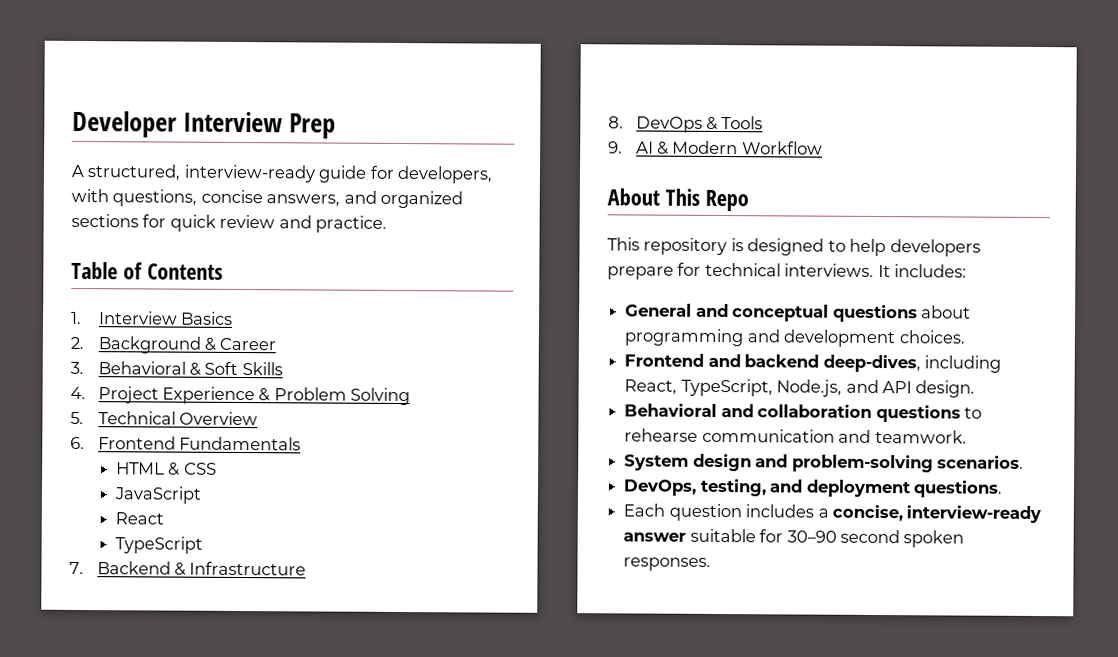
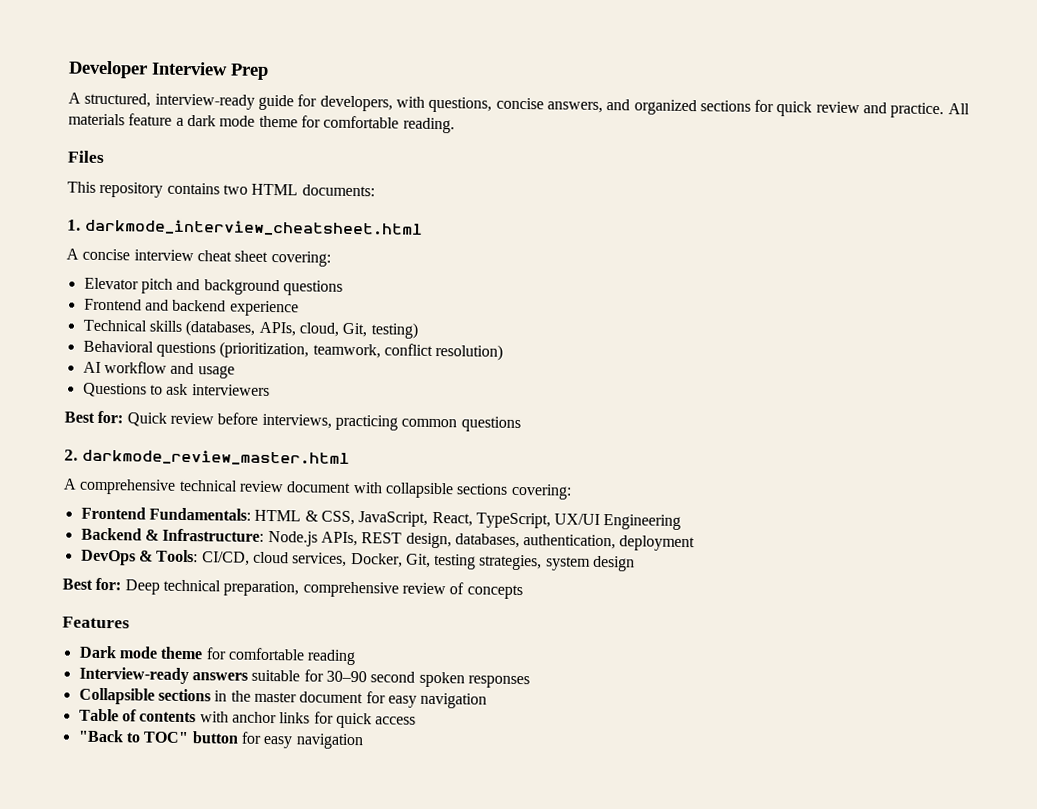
[71,261,223,280] [71,311,234,325] [70,336,277,354] [70,361,283,376] [70,386,411,406] [70,411,259,426] [70,436,302,451] [115,462,217,476] [113,486,201,504] [114,512,164,525] [114,536,203,554] [69,561,307,576] [608,116,764,133] [608,140,823,155] [607,188,749,212] [607,237,981,257] [607,262,968,280] [625,303,971,323] [624,328,965,348] [624,353,1001,373] [624,378,976,398] [624,403,982,423] [624,428,967,444] [624,453,1024,473] [623,478,1003,498] [623,503,1042,524] [623,532,687,542] // Table of Contents // 1. Interview Basics // 2. Background & Career // 3. Behavioral & Soft Skills // 4. Project Experience & Problem Solving // 5. Technical Overview // 6. Frontend Fundamentals // HTML & CSS // JavaScript // React // TypeScript // 7. Backend & Infrastructure // 8. DevOps & Tools // 9. AI & Modern Workflow // About This Repo // This repository is designed to help developers prepare for technical interviews. It includes: // General and conceptual questions about programming and development choices. // Frontend and backend deep-dives, including React, TypeScript, Node.js, and API design. // Behavioral and collaboration questions to rehearse communication and teamwork. // System design and problem-solving scenarios. // DevOps, testing, and deployment questions. // Each question includes a concise, interview-ready answer -> [947,103,970,115] [68,113,455,134] [67,150,105,163] [67,181,375,198] [67,218,423,237] [66,248,331,267] [83,277,343,296] [83,298,299,317] [82,319,418,339] [82,340,504,361] [82,360,235,379] [82,382,270,398] [64,410,521,433] [64,448,350,466] [63,478,572,500] [80,506,682,530] [80,527,696,552] [80,549,636,572] [62,577,523,600] [62,616,130,629] [78,645,357,666] [78,666,248,685] All materials feature a dark mode theme for comfortable reading. // Files // This repository contains two HTML documents: // 1. darkmode_interview_cheatsheet.html // A concise interview cheat sheet covering: // Elevator pitch and background questions // Frontend and backend experience // Technical skills (databases, APIs, cloud, Git, testing) // Behavioral questions (prioritization, teamwork, conflict resolution) // AI workflow and usage // Questions to ask interviewers // Best for: Quick review before interviews, practicing common questions // 2. darkmode_review_master.html // A comprehensive technical review document with collapsible sections covering: // Frontend Fundamentals: HTML & CSS, JavaScript, React, TypeScript, UX/UI Engineering // Backend & Infrastructure: Node.js APIs, REST design, databases, authentication, deployment // DevOps & Tools: CI/CD, cloud services, Docker, Git, testing strategies, system design // Best for: Deep technical preparation, comprehensive review of concepts // Features // Dark mode theme for comfortable reading // Interview-ready answers
[623,557,712,571] responses. -> [467,675,530,689] [78,687,488,709] [78,708,417,729] [77,729,364,750] responses // Collapsible sections in the master document for easy navigation // Table of contents with anchor links for quick access // "Back to TOC" button for easy navigation

